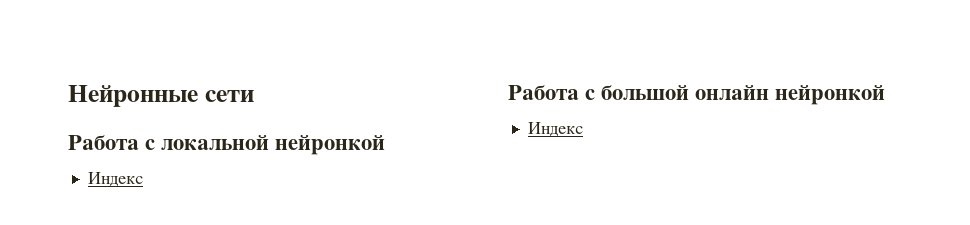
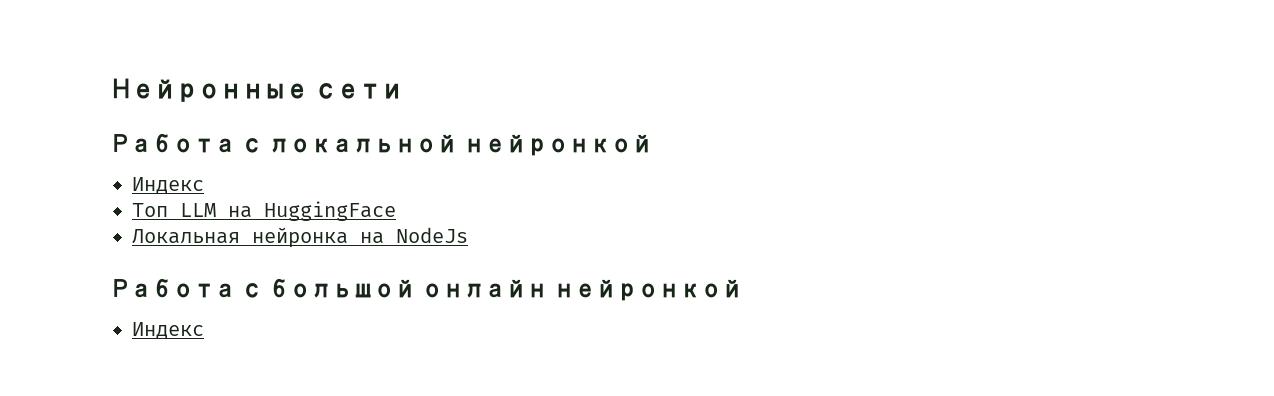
(143, 179) none -> [132,201,396,221] [132,227,468,248] // Топ LLM на HuggingFace // Локальная нейронка на NodeJs

